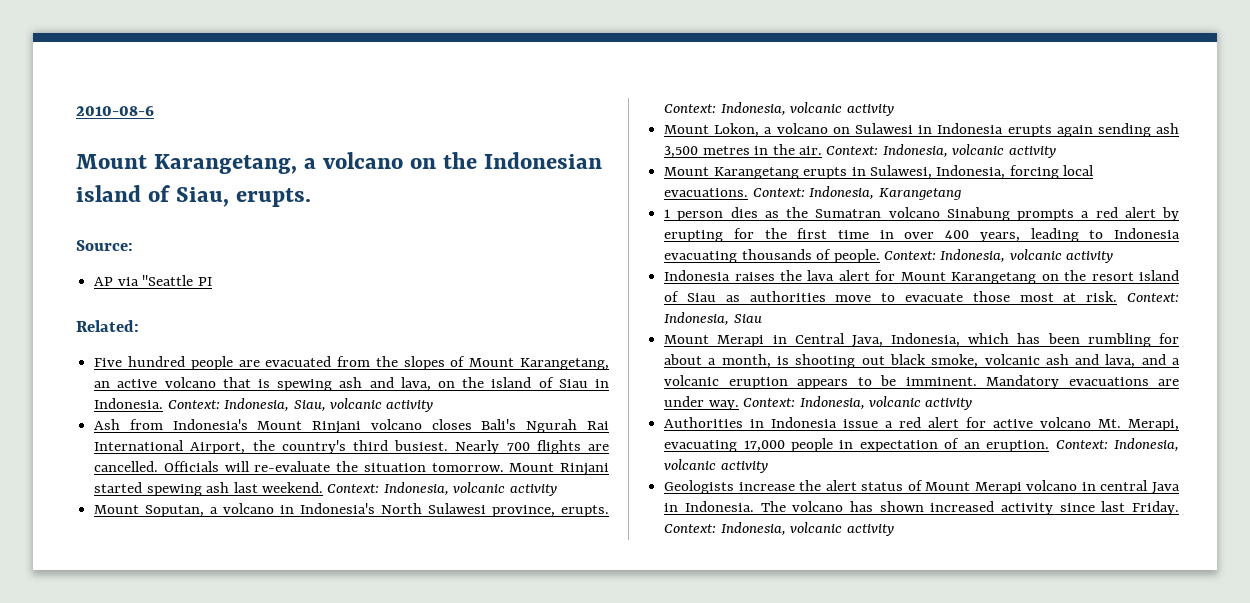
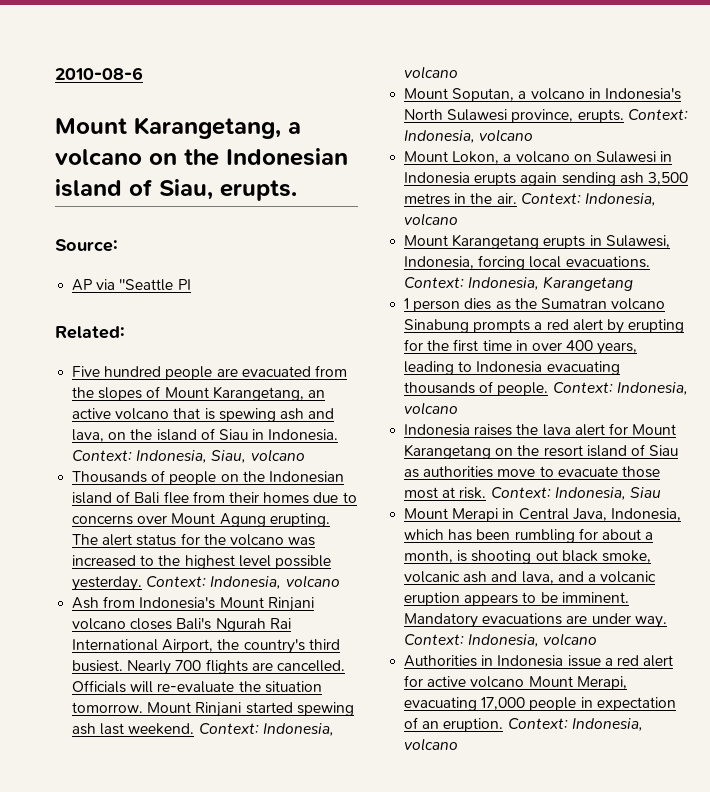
[329,398,434,412] volcanic activity -> [250,449,305,462] [72,470,344,485] [72,491,357,504] [72,513,330,527] [72,533,316,546] [72,555,331,569] [72,575,340,591] volcano // Thousands of people on the Indonesian island of Bali flee from their homes due to concerns over Mount Agung erupting. The alert status for the volcano was increased to the highest level possible yesterday. Context: Indonesia, volcano
[453,482,557,496] volcanic activity -> [404,66,459,79] volcano
[790,102,894,116] volcanic activity -> [479,129,534,142] volcano
[952,144,1056,158] volcanic activity -> [404,213,459,226] volcano
[1009,249,1114,263] volcanic activity -> [404,402,459,415] volcano
[868,396,973,410] volcanic activity -> [543,633,598,646] volcano
[1098,419,1122,428] Mt. -> [528,676,573,687] Mount
[664,459,768,473] [664,480,1181,494] [664,501,1179,515] [664,522,894,536] volcanic activity // Geologists increase the alert status of Mount Merapi volcano in central Java in Indonesia. The volcano has shown increased activity since last Friday. Context: Indonesia, volcanic activity -> [404,738,459,751] volcano

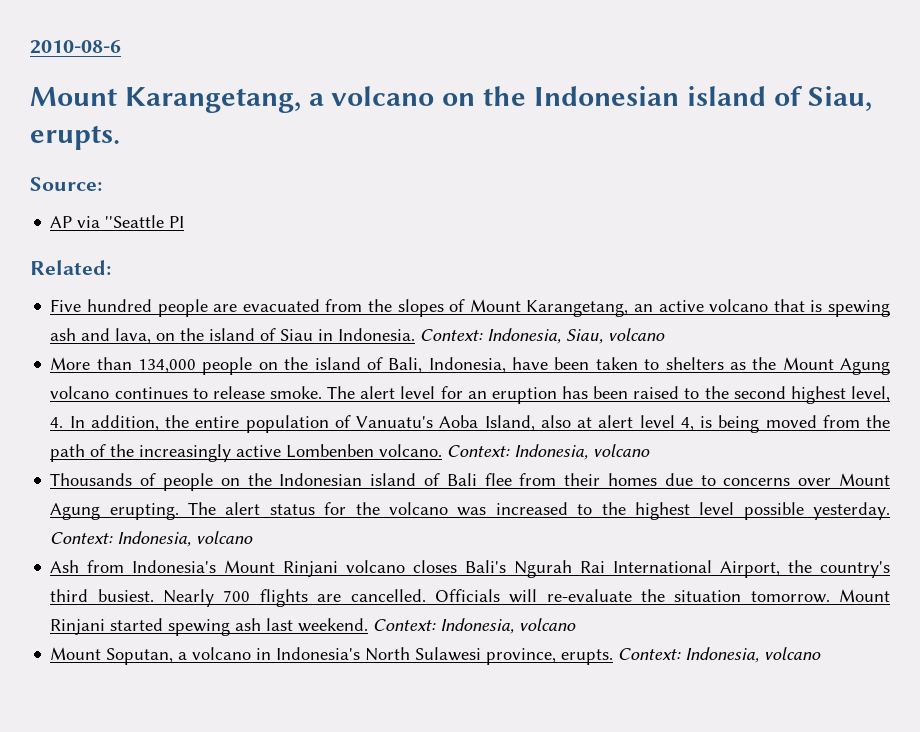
(305, 455) none -> [50,357,890,375] [50,386,891,404] [50,415,890,433] [50,444,651,462] // More than 134,000 people on the island of Bali, Indonesia, have been taken to shelters as the Mount Agung volcano continues to release smoke. The alert level for an eruption has been raised to the second highest level, 4. In addition, the entire population of Vanuatu's Aoba Island, also at alert level 4, is being moved from the path of the increasingly active Lombenben volcano. Context: Indonesia, volcano
[404,151,673,164] [404,172,688,186] [404,193,656,206] [404,213,459,226] [404,234,670,249] [404,255,650,270] [404,277,634,291] [404,298,666,312] [404,319,685,334] [404,339,638,355] [404,361,620,375] [404,381,688,396] [404,402,459,415] [404,423,677,436] [404,444,679,459] [404,466,660,478] [404,487,661,500] [404,508,681,522] [404,528,654,543] [404,550,651,564] [404,571,657,584] [404,592,629,606] [404,613,667,628] [404,633,598,647] [404,655,674,667] [404,675,627,690] [404,697,676,711] [404,717,643,732] [404,738,459,751] // Mount Lokon, a volcano on Sulawesi in Indonesia erupts again sending ash 3,500 metres in the air. Context: Indonesia, volcano // Mount Karangetang erupts in Sulawesi, Indonesia, forcing local evacuations. Context: Indonesia, Karangetang // 1 person dies as the Sumatran volcano Sinabung prompts a red alert by erupting for the first time in over 400 years, leading to Indonesia evacuating thousands of people. Context: Indonesia, volcano // Indonesia raises the lava alert for Mount Karangetang on the resort island of Siau as authorities move to evacuate those most at risk. Context: Indonesia, Siau // Mount Merapi in Central Java, Indonesia, which has been rumbling for about a month, is shooting out black smoke, volcanic ash and lava, and a volcanic eruption appears to be imminent. Mandatory evacuations are under way. Context: Indonesia, volcano // Authorities in Indonesia issue a red alert for active volcano Mount Merapi, evacuating 17,000 people in expectation of an eruption. Context: Indonesia, volcano -> (822, 653) none

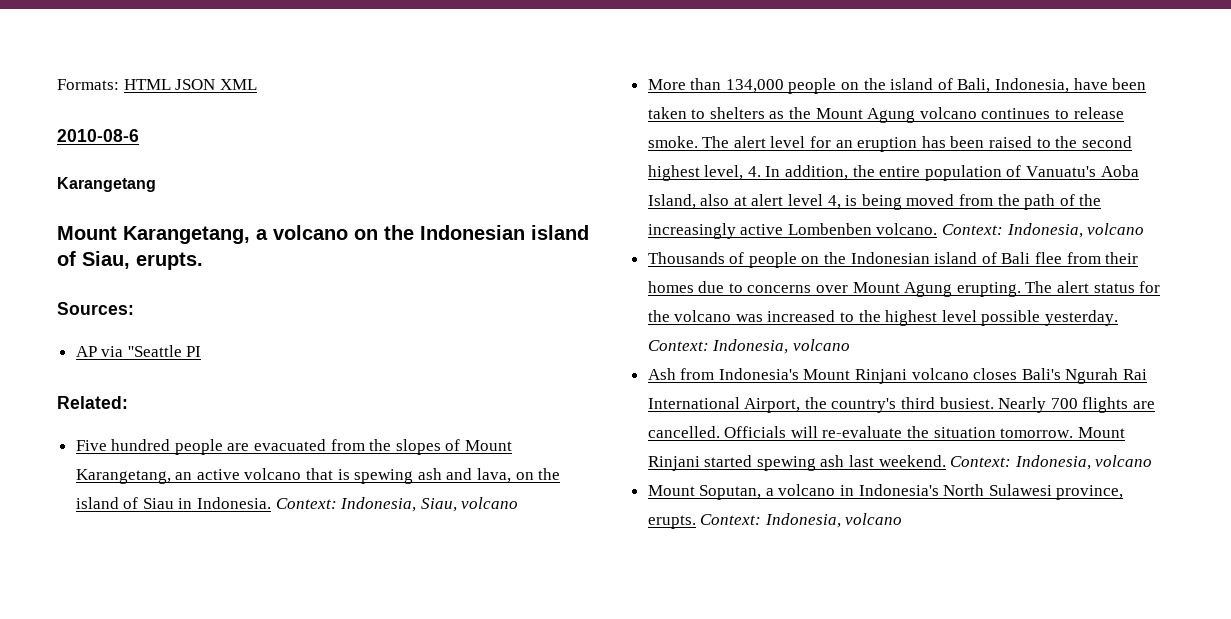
(30, 47) none -> [57,79,257,90] Formats: HTML JSON XML //
(121, 47) none -> [57,177,156,192] // Karangetang
[30,177,102,191] Source: -> [57,302,134,315] Sources:

